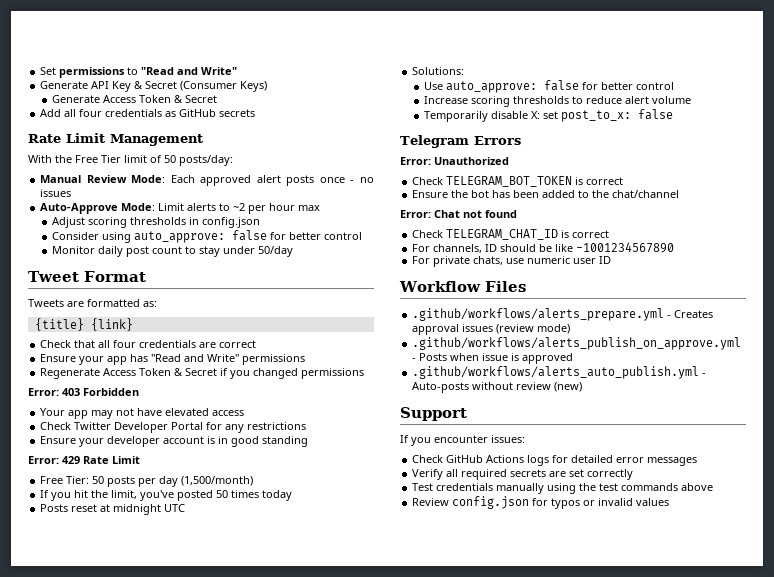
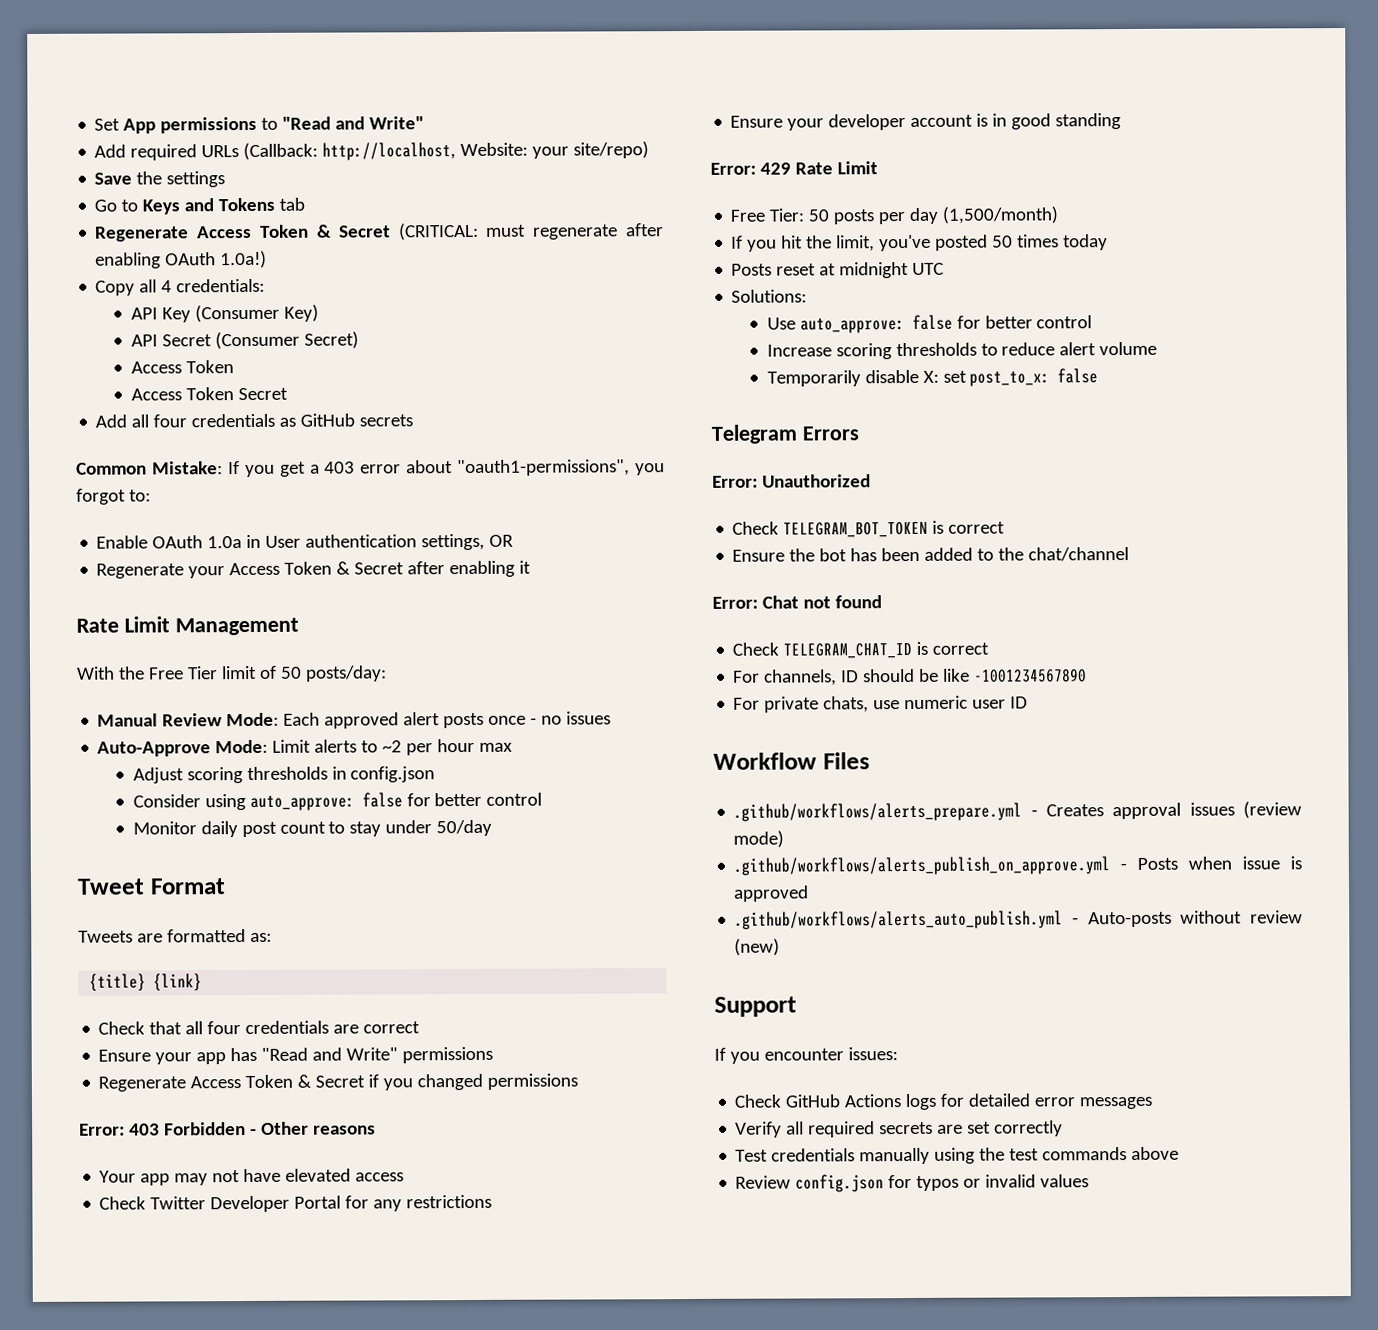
(57, 71) none -> [123,118,157,134] App
[40,81,268,92] [52,95,184,103] Generate API Key & Secret (Consumer Keys) // Generate Access Token & -> [94,141,650,161] [94,171,226,188] [94,197,306,215] [95,222,664,242] [95,250,268,269] [95,278,266,296] [130,304,319,323] [130,331,359,350] [130,360,234,374] [130,387,234,401] Add required URLs (Callback: http://localhost, Website: your site/repo) // Save the settings // Go to Keys and Tokens tab // Regenerate Access Token & Secret (CRITICAL: must regenerate after enabling OAuth 1.0a!) // Copy all 4 credentials: // API Key (Consumer Key) // API Secret (Consumer Secret) // Access Token // Access Token
(256, 113) none -> [76,459,665,478] [76,488,151,505] [96,533,515,551] [96,560,532,579] // Common Mistake: If you get a 403 error about "oauth1-permissions", you forgot to: // Enable OAuth 1.0a in User authentication settings, OR // Regenerate your Access Token & Secret after enabling it
(139, 392) none -> [249,1121,376,1136] - Other reasons

